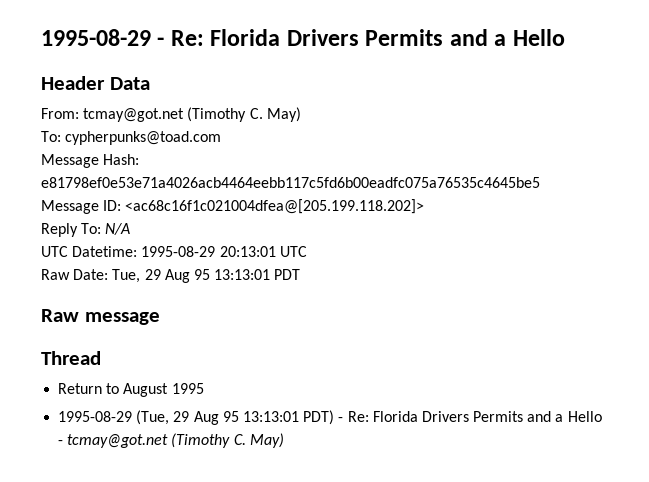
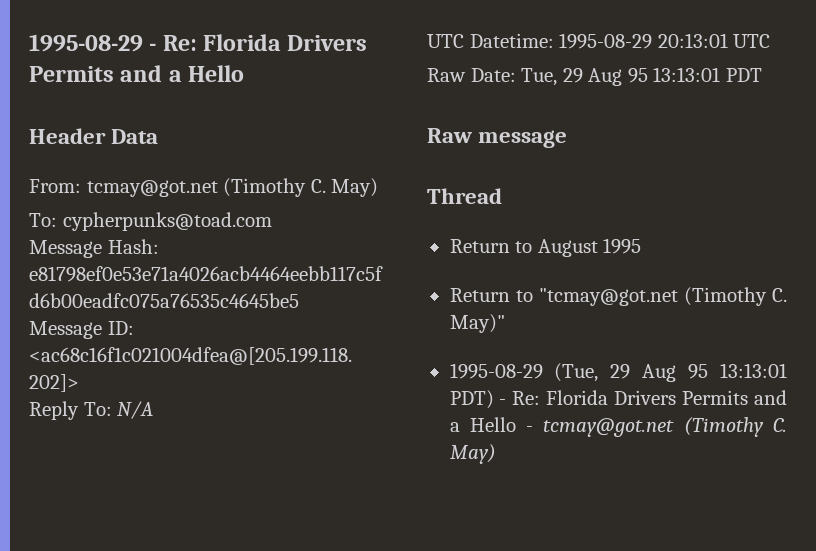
(204, 388) none -> [449,287,787,306] [449,314,505,333] // Return to "tcmay@got.net (Timothy C. May)"

